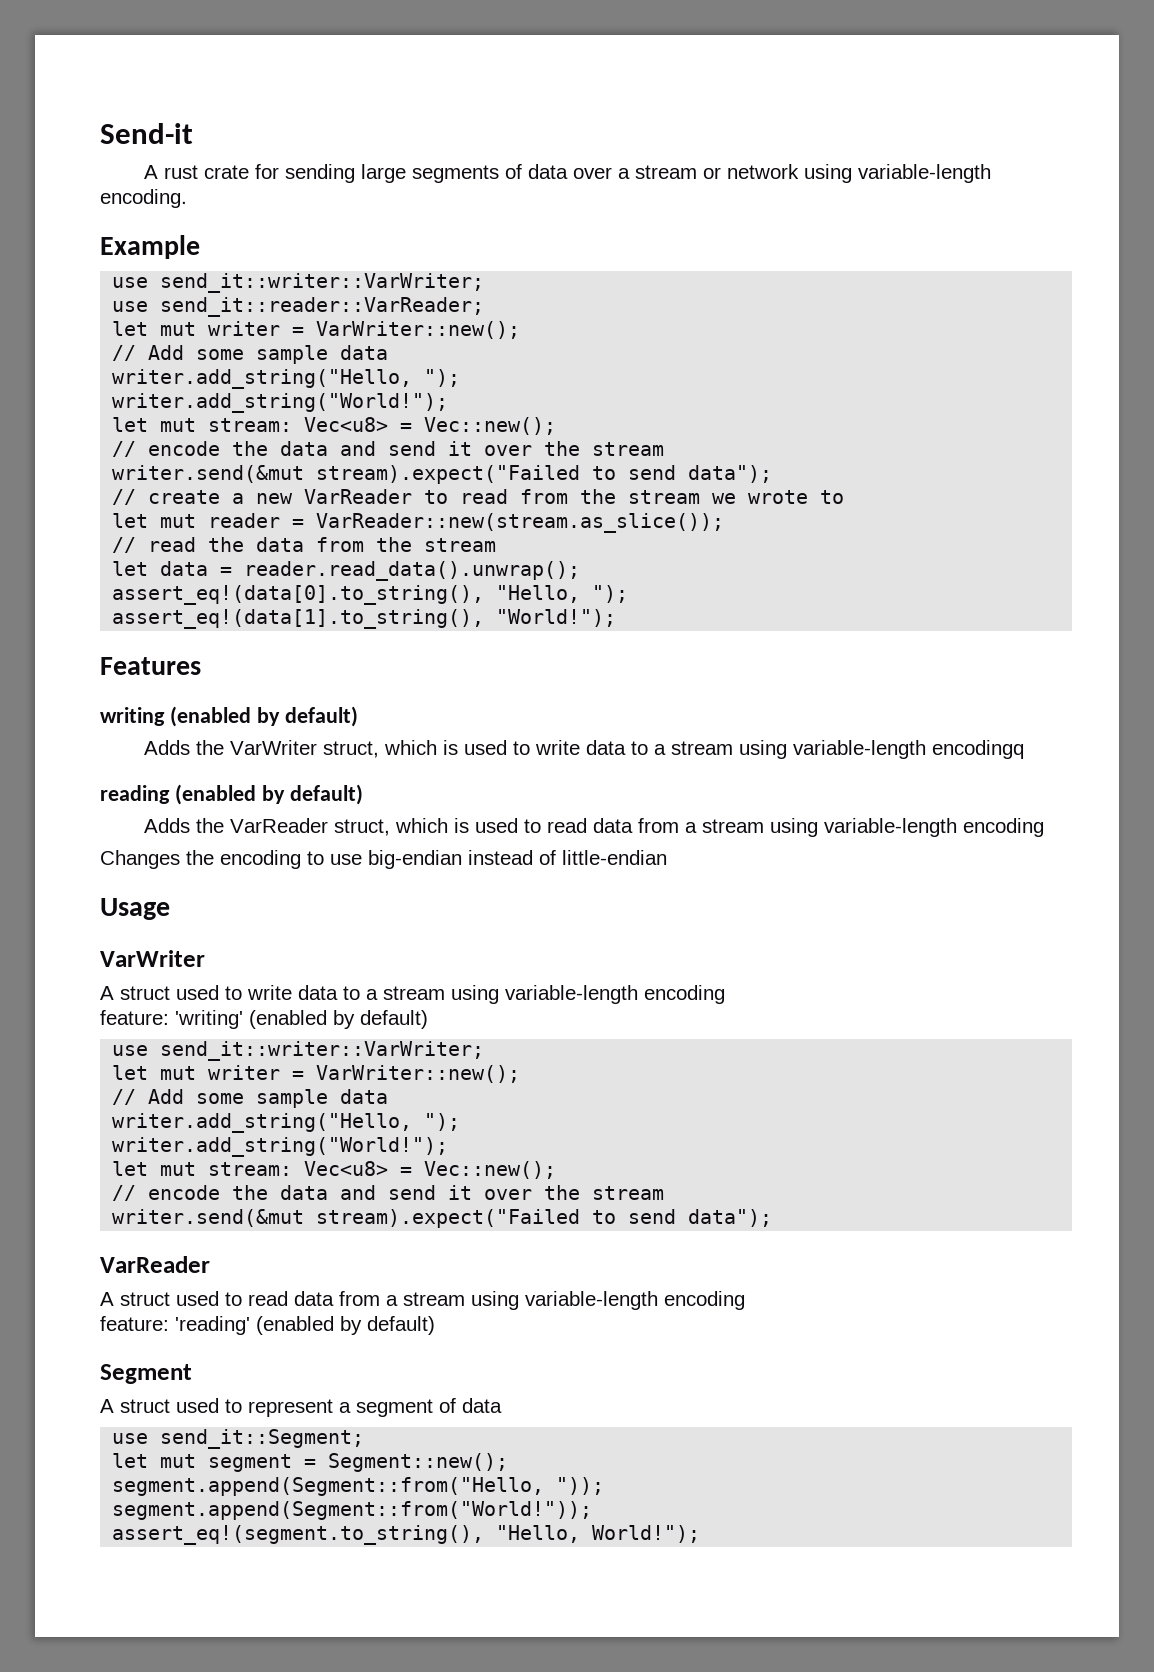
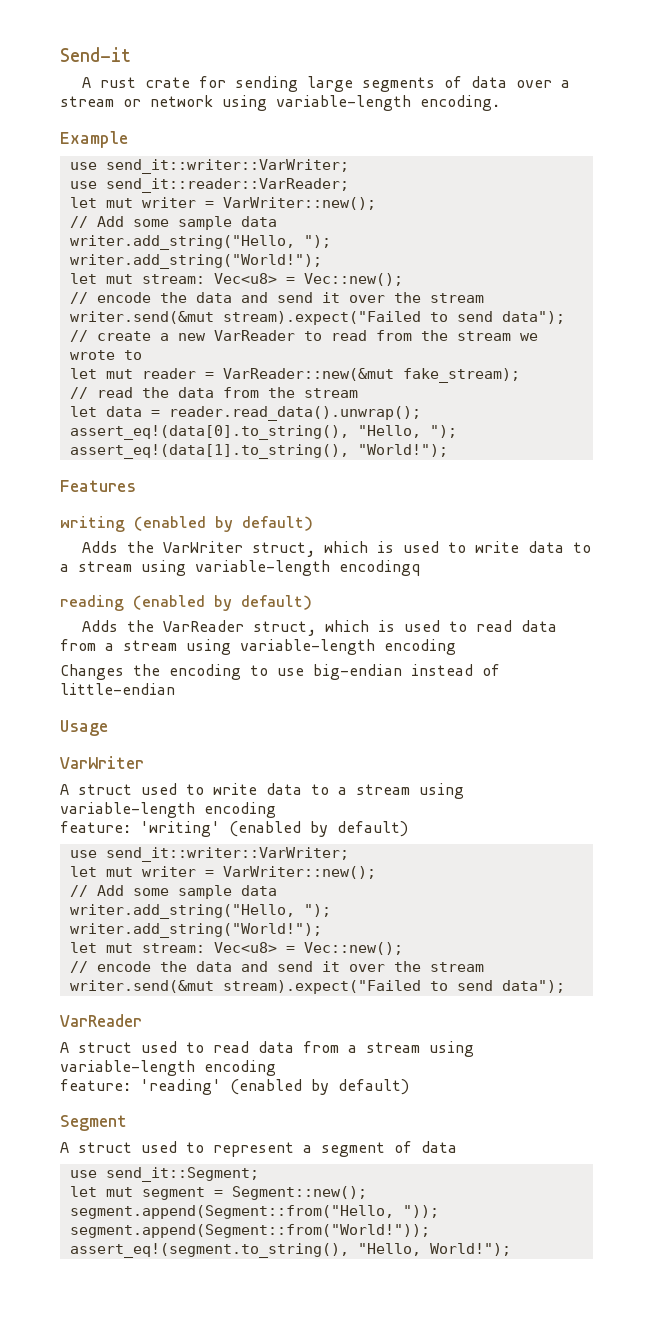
[316,513,725,533] VarReader::new(stream.as_slice()); -> [222,368,520,383] VarReader::new(&mut fake_stream);

